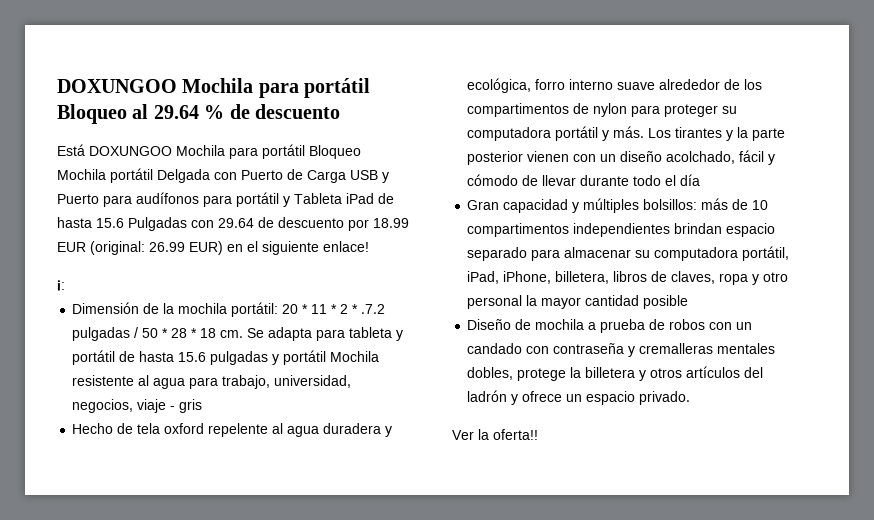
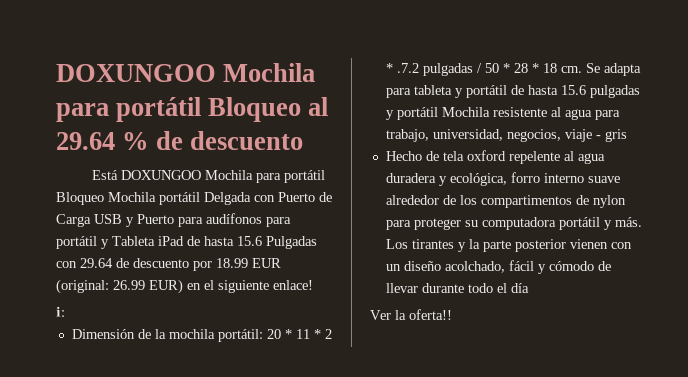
[467,198,769,213] [467,223,776,237] [467,246,790,261] [467,271,789,285] [467,295,689,309] [467,319,753,333] [467,343,776,357] [467,366,764,381] [467,390,691,405] // Gran capacidad y múltiples bolsillos: más de 10 compartimentos independientes brindan espacio separado para almacenar su computadora portátil, iPad, iPhone, billetera, libros de claves, ropa y otro personal la mayor cantidad posible // Diseño de mochila a prueba de robos con un candado con contraseña y cremalleras mentales dobles, protege la billetera y otros artículos del ladrón y ofrece un espacio privado. -> (529, 288) none

